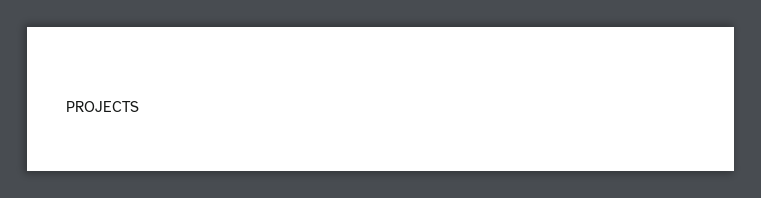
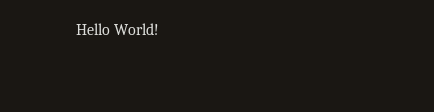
[66,101,139,112] PROJECTS -> [76,23,160,35] Hello World!

